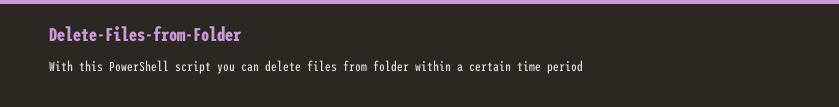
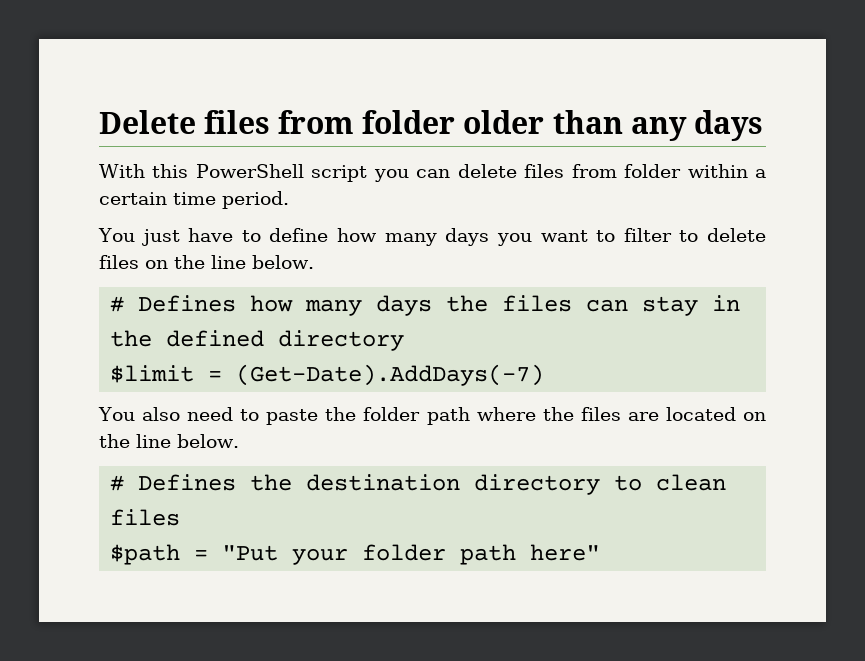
[49,26,242,42] Delete-Files-from-Folder -> [99,110,763,141] Delete files from folder older than any days
[547,60,583,74] period -> [222,191,289,209] [98,228,767,246] [99,255,314,269] [110,295,741,316] [110,330,405,351] [110,364,545,386] [98,407,766,425] [99,434,239,448] [110,474,727,495] [110,509,181,526] [110,544,601,565] period. // You just have to define how many days you want to filter to delete files on the line below. // # Defines how many days the files can stay in the defined directory // $limit = (Get-Date).AddDays(-7) // You also need to paste the folder path where the files are located on the line below. // # Defines the destination directory to clean files // $path = "Put your folder path here"

